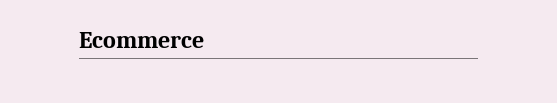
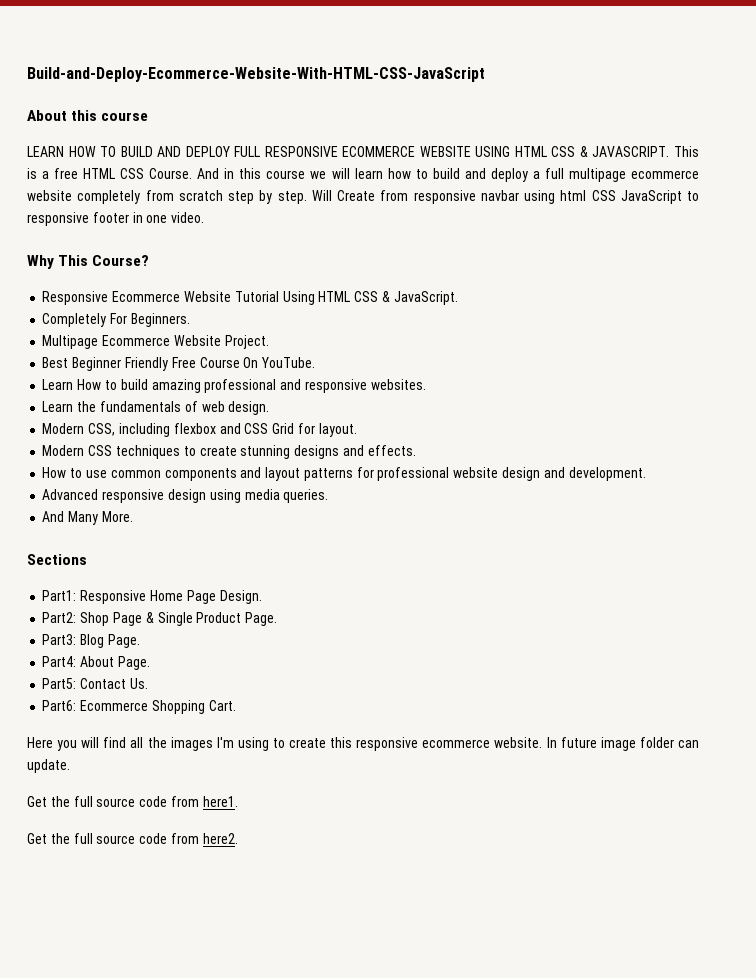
[79,32,204,48] Ecommerce -> [27,67,485,82] [27,110,149,121] [27,146,699,157] [27,168,699,182] [27,190,699,204] [27,212,205,226] [27,255,150,269] [42,291,458,305] [42,313,190,327] [42,335,269,349] [42,357,316,371] [42,379,426,393] [42,401,270,415] [42,423,357,437] [42,445,416,459] [42,467,646,481] [42,489,329,503] [42,511,133,525] [27,554,87,565] [42,590,262,604] [42,612,278,626] [42,634,140,648] [42,656,150,670] [42,678,148,689] [42,700,236,714] [27,737,699,751] [27,759,70,773] [27,796,238,807] [27,833,238,844] Build-and-Deploy-Ecommerce-Website-With-HTML-CSS-JavaScript // About this course // LEARN HOW TO BUILD AND DEPLOY FULL RESPONSIVE ECOMMERCE WEBSITE USING HTML CSS & JAVASCRIPT. This is a free HTML CSS Course. And in this course we will learn how to build and deploy a full multipage ecommerce website completely from scratch step by step. Will Create from responsive navbar using html CSS JavaScript to responsive footer in one video. // Why This Course? // Responsive Ecommerce Website Tutorial Using HTML CSS & JavaScript. // Completely For Beginners. // Multipage Ecommerce Website Project. // Best Beginner Friendly Free Course On YouTube. // Learn How to build amazing professional and responsive websites. // Learn the fundamentals of web design. // Modern CSS, including flexbox and CSS Grid for layout. // Modern CSS techniques to create stunning designs and effects. // How to use common components and layout patterns for professional website design and development. // Advanced responsive design using media queries. // And Many More. // Sections // Part1: Responsive Home Page Design. // Part2: Shop Page & Single Product Page. // Part3: Blog Page. // Part4: About Page. // Part5: Contact Us. // Part6: Ecommerce Shopping Cart. // Here you will find all the images I'm using to create this responsive ecommerce website. In future image folder can update. // Get the full source code from here1. // Get the full source code from here2.

